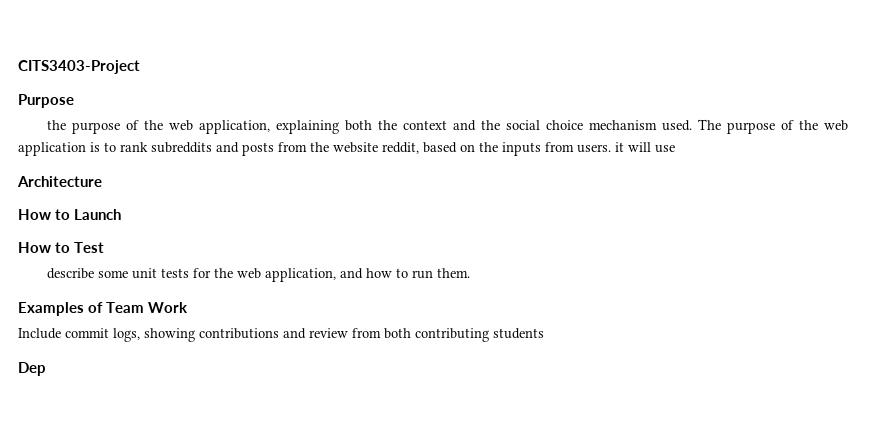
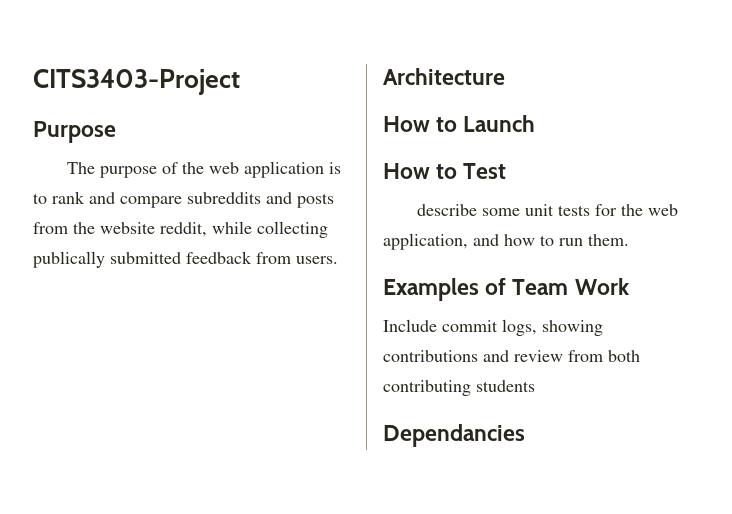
[46,120,692,134] the purpose of the web application, explaining both the context and the social choice mechanism used. -> (116, 132) none
(148, 147) none -> [89,192,182,208] and compare
[423,142,541,156] based on the inputs -> [212,221,328,238] [33,251,252,268] while collecting publically submitted feedback
[615,142,675,153] it will use -> (338, 260) none
[18,362,46,376] Dep -> [383,424,525,447] Dependancies

